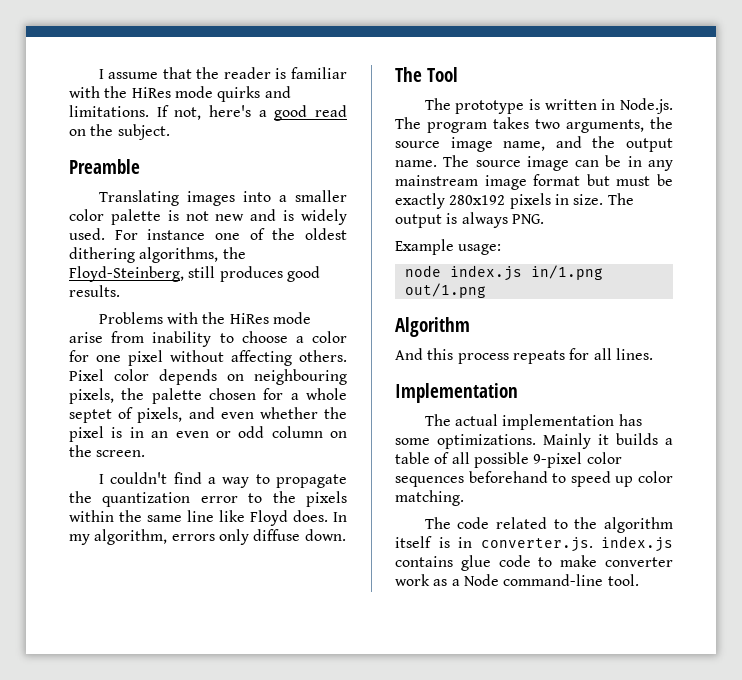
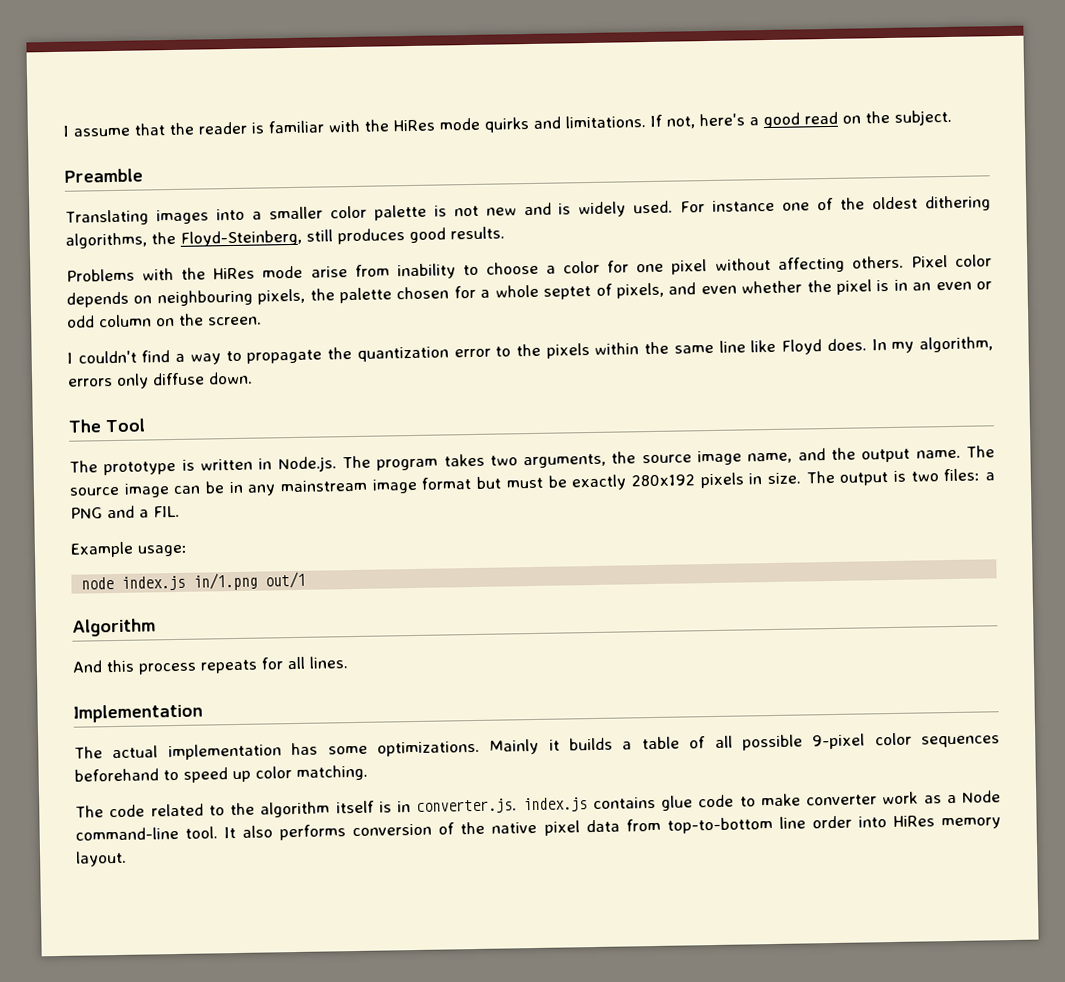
[461,212,544,228] always PNG. -> [910,468,995,482] [70,505,180,519] two files: a PNG and a FIL.
[404,283,486,298] out/1.png -> [265,571,307,589] out/1
(639, 580) none -> [224,815,1001,841] [75,850,127,867] It also performs conversion of the native pixel data from top-to-bottom line order into HiRes memory layout.

